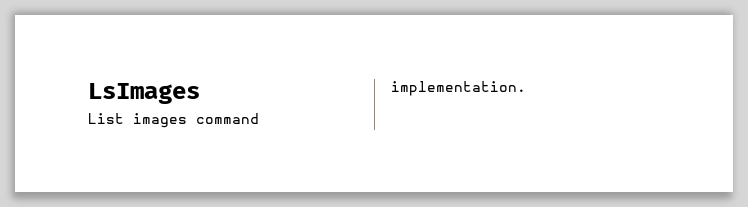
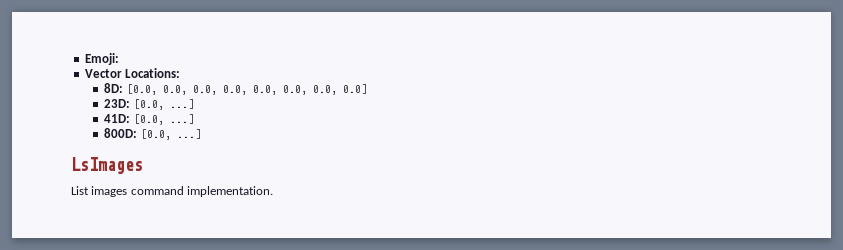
(88, 93) none -> [84,53,119,65] [84,68,181,78] [104,83,367,95] [104,99,194,110] [104,114,194,125] [104,128,201,140] Emoji: // Vector Locations: // 8D: [0.0, 0.0, 0.0, 0.0, 0.0, 0.0, 0.0, 0.0] // 23D: [0.0, ...] // 41D: [0.0, ...] // 800D: [0.0, ...] //

